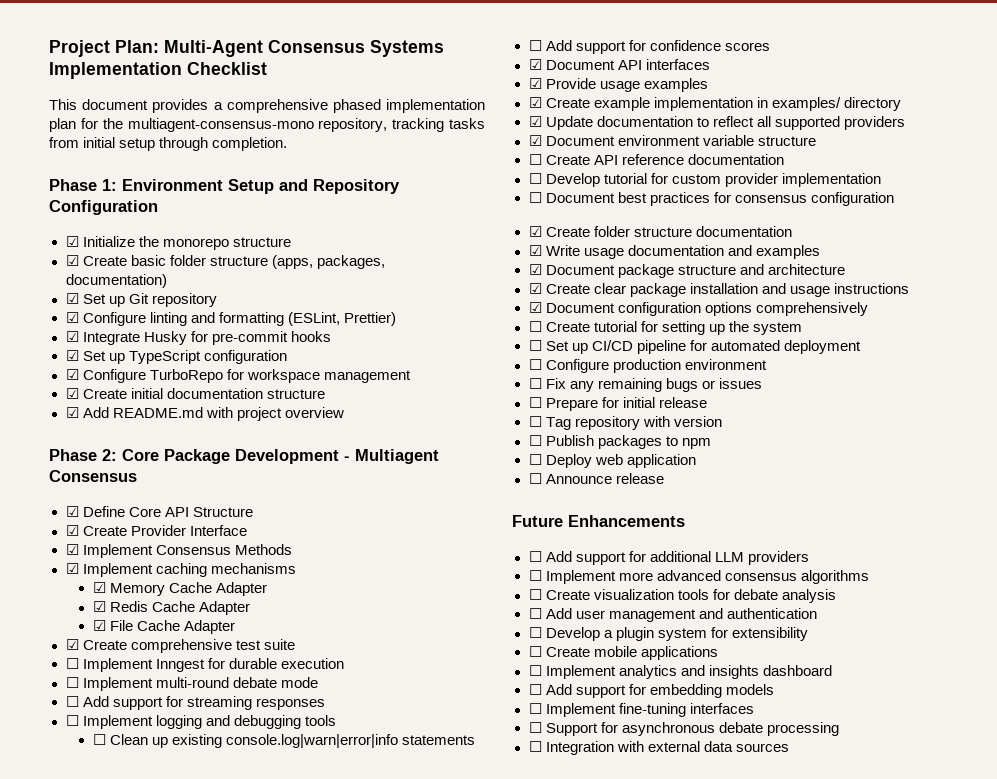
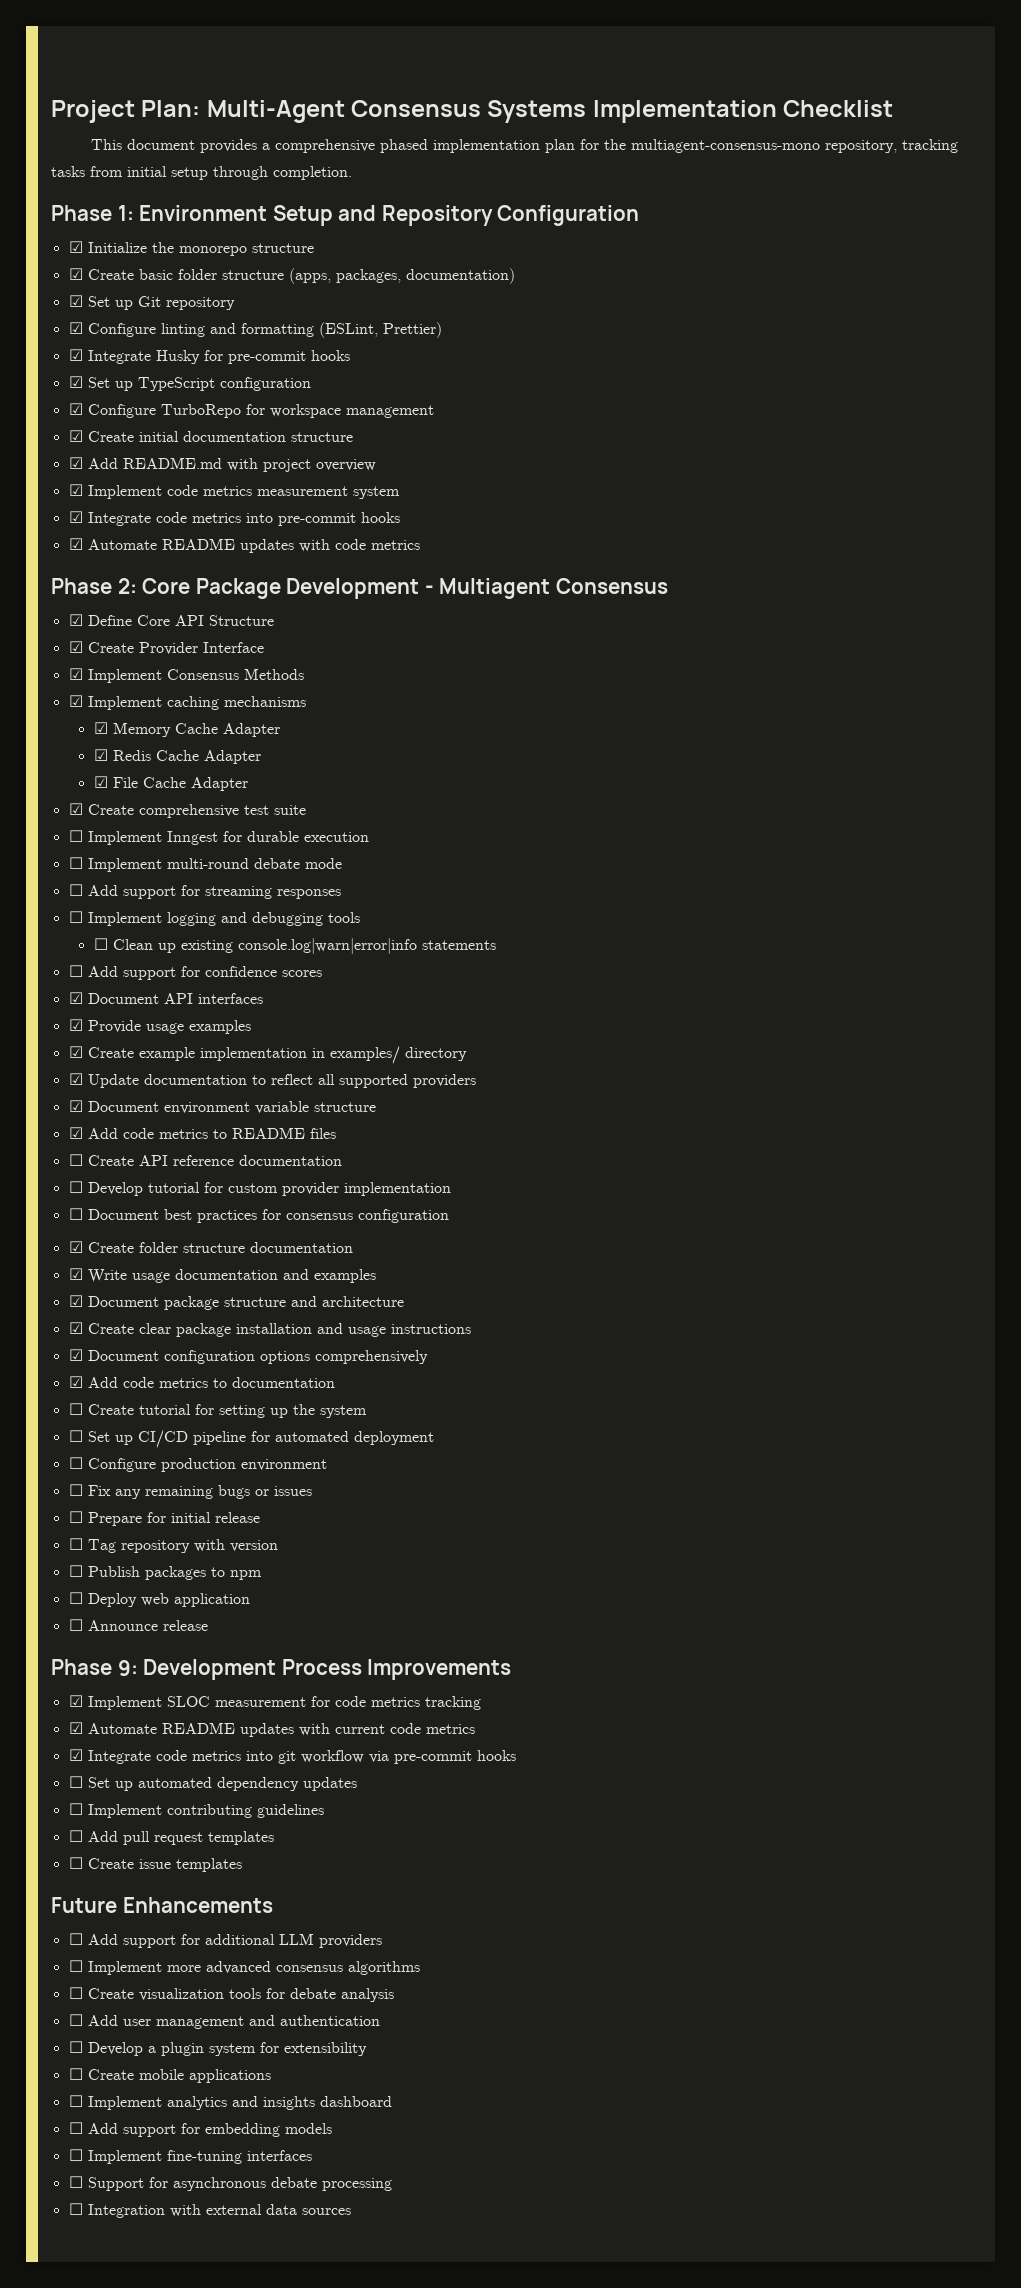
(344, 412) none -> [68,484,400,499] [68,511,400,526] [68,538,420,553] // ☑ Implement code metrics measurement system // ☑ Integrate code metrics into pre-commit hooks // ☑ Automate README updates with code metrics
(816, 141) none -> [68,1127,336,1139] // ☑ Add code metrics to README files
(868, 309) none -> [68,1376,335,1388] // ☑ Add code metrics to documentation
(664, 478) none -> [51,1659,512,1680] [68,1695,481,1710] [68,1722,475,1737] [68,1749,516,1764] [68,1776,357,1791] [68,1803,324,1818] [68,1830,274,1845] [68,1857,242,1872] // Phase 9: Development Process Improvements // ☑ Implement SLOC measurement for code metrics tracking // ☑ Automate README updates with current code metrics // ☑ Integrate code metrics into git workflow via pre-commit hooks // ☐ Set up automated dependency updates // ☐ Implement contributing guidelines // ☐ Add pull request templates // ☐ Create issue templates

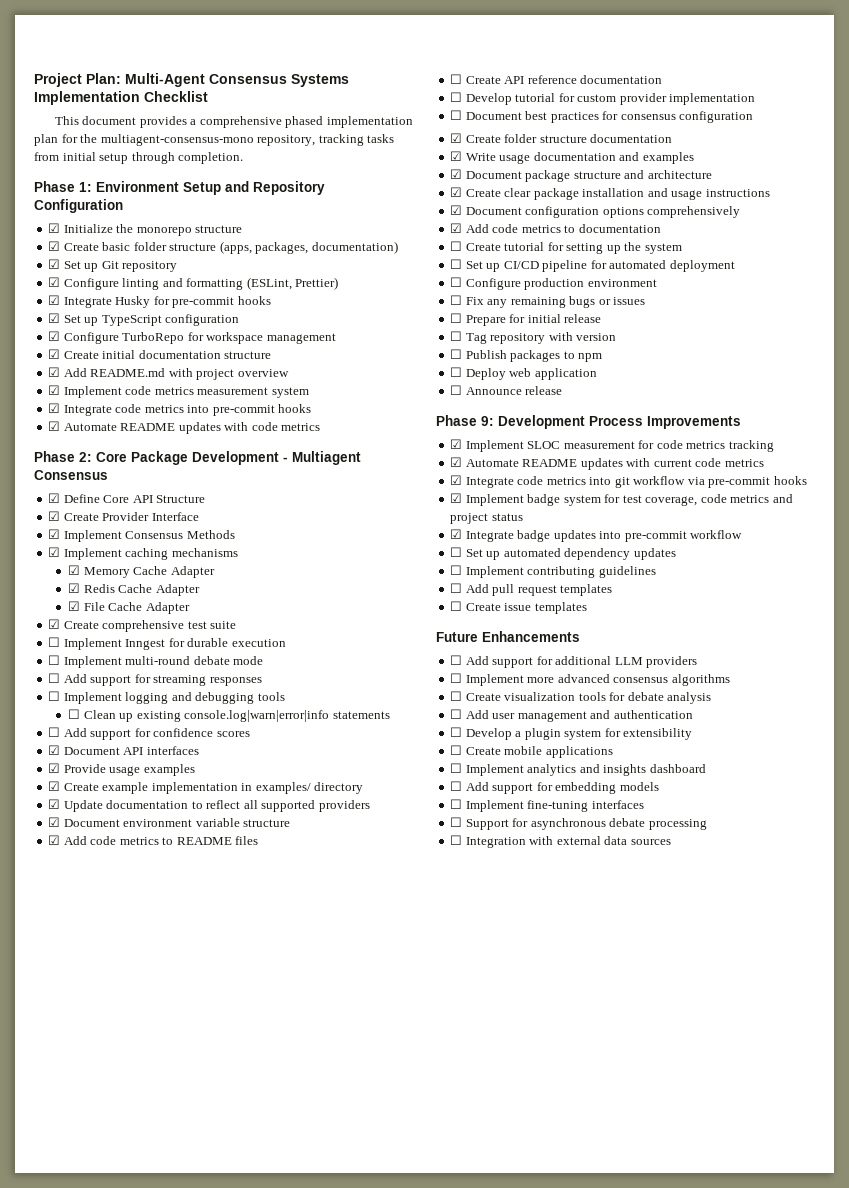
(516, 1755) none -> [450,493,793,506] [450,513,523,524] [450,529,743,542] // ☑ Implement badge system for test coverage, code metrics and project status // ☑ Integrate badge updates into pre-commit workflow

